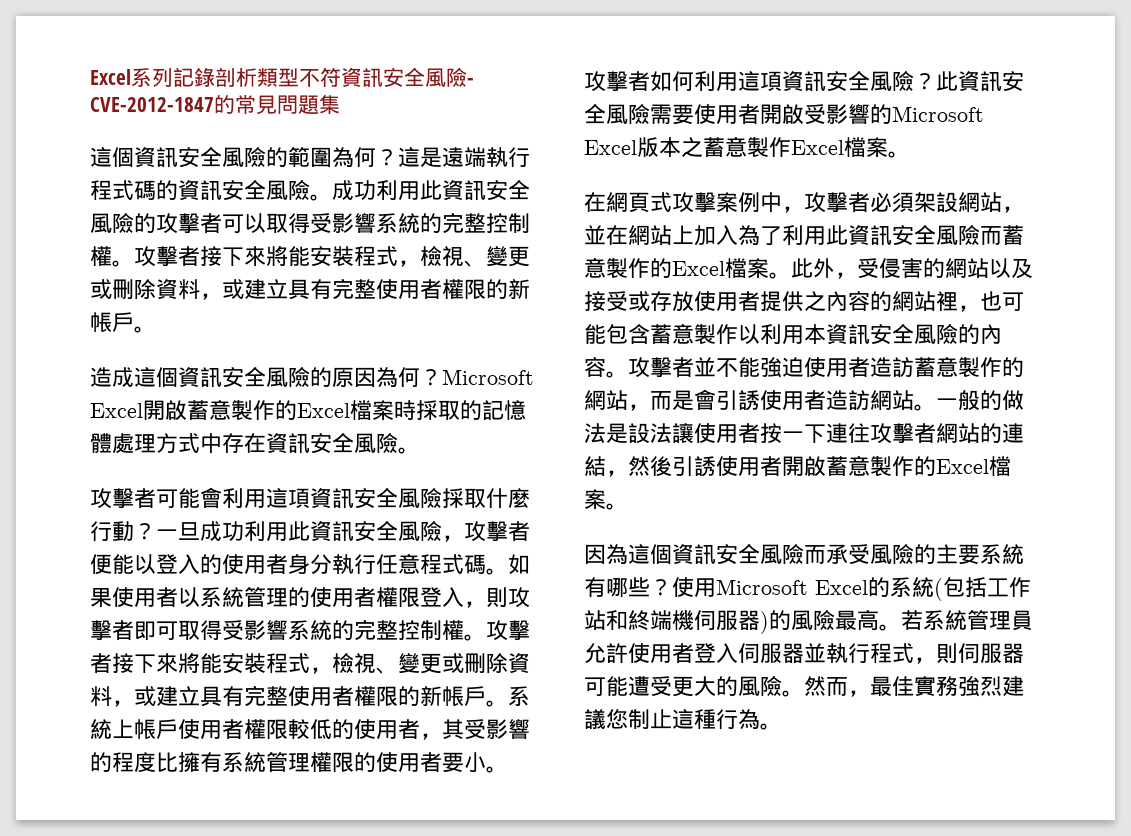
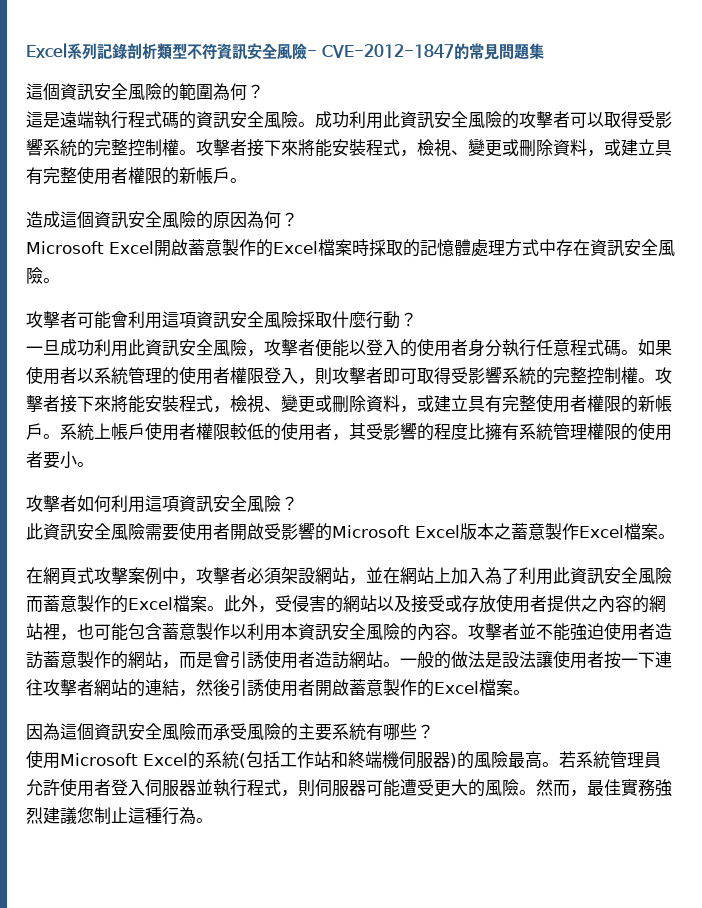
(398, 157) none -> (264, 91) //
(442, 377) none -> (298, 219) //
(156, 531) none -> (417, 319) //
(936, 81) none -> (298, 503) //
(672, 587) none -> (434, 731) //

